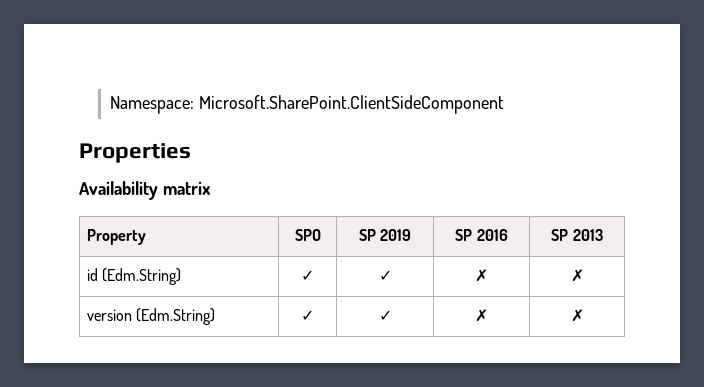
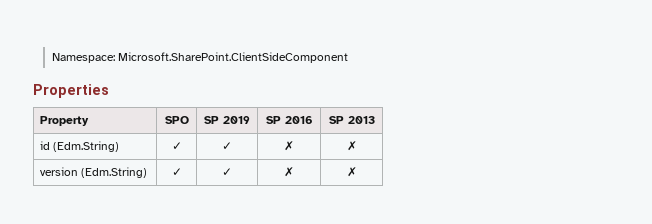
[79,181,211,200] // Availability matrix -> (109, 91) none

